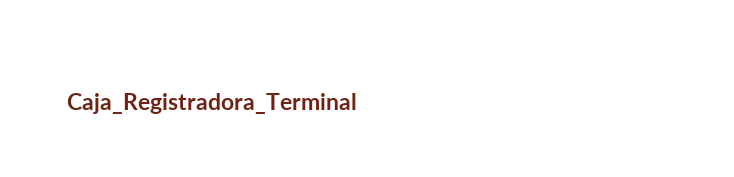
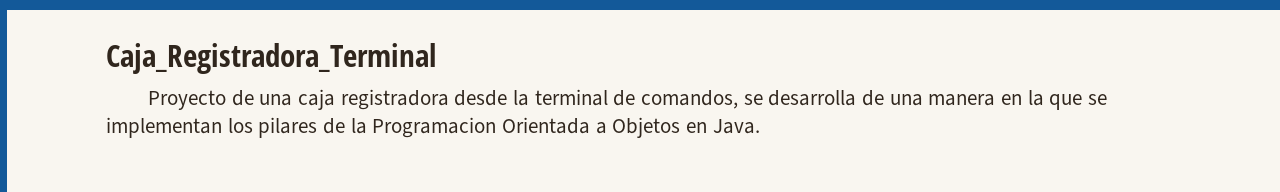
(357, 103) none -> [147,89,1107,110] [106,117,760,138] // Proyecto de una caja registradora desde la terminal de comandos, se desarrolla de una manera en la que se implementan los pilares de la Programacion Orientada a Objetos en Java.

